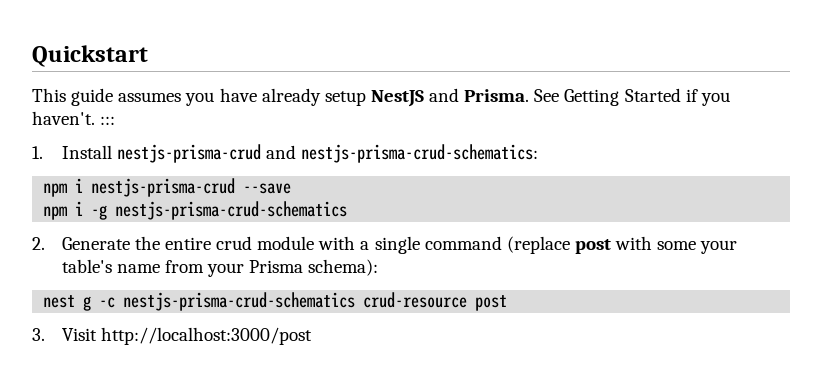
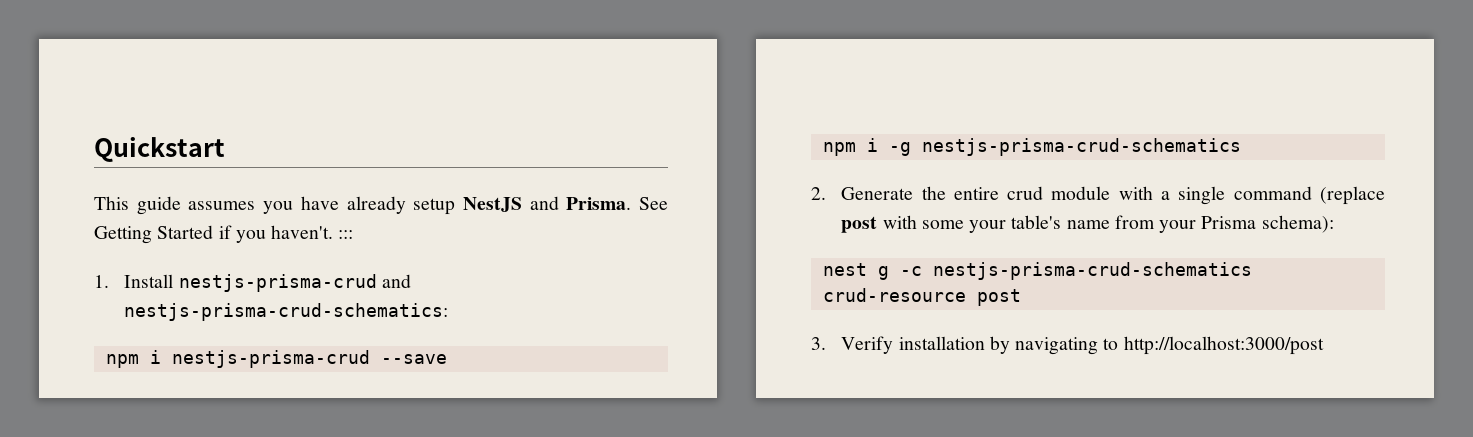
[61,328,97,341] Visit -> [841,336,1119,355] Verify installation by navigating to

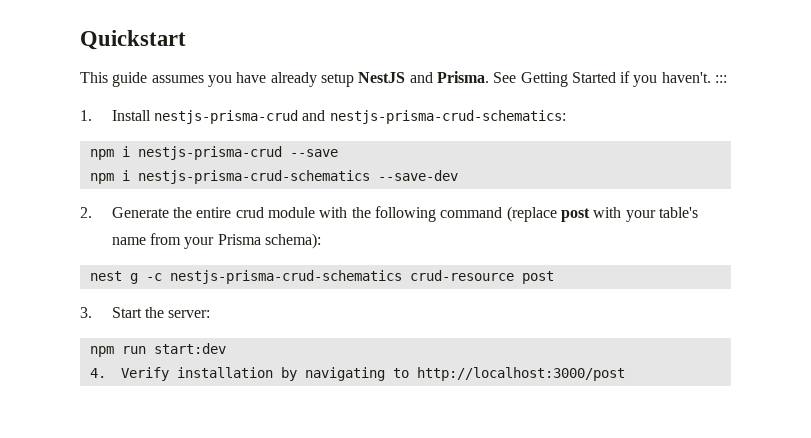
[888,138,1241,156] -g nestjs-prisma-crud-schematics -> [137,170,458,184] nestjs-prisma-crud-schematics --save-dev
[1161,186,1226,205] a single -> [351,206,436,222] the following
[921,220,964,229] some -> (622, 212) none
(826, 343) none -> [111,307,211,318] [89,343,226,357] [89,368,106,378] Start the server: // npm run start:dev // 4.

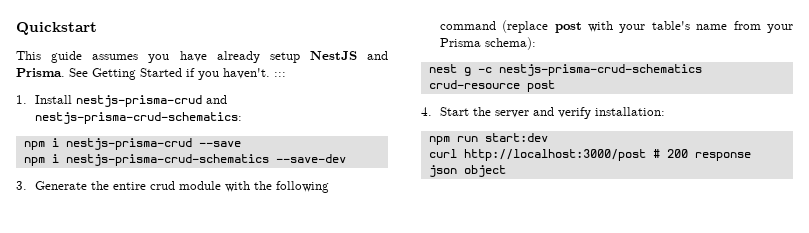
[80,207,92,218] 2. -> [16,181,27,190] 3.
[80,307,92,318] 3. -> [421,107,432,116] 4.
[168,310,211,318] server: -> [494,107,665,119] server and verify installation:
[89,367,626,381] 4. Verify installation by navigating to http://localhost:3000/post -> [428,149,751,161] [428,165,506,177] curl http://localhost:3000/post # 200 response json object

